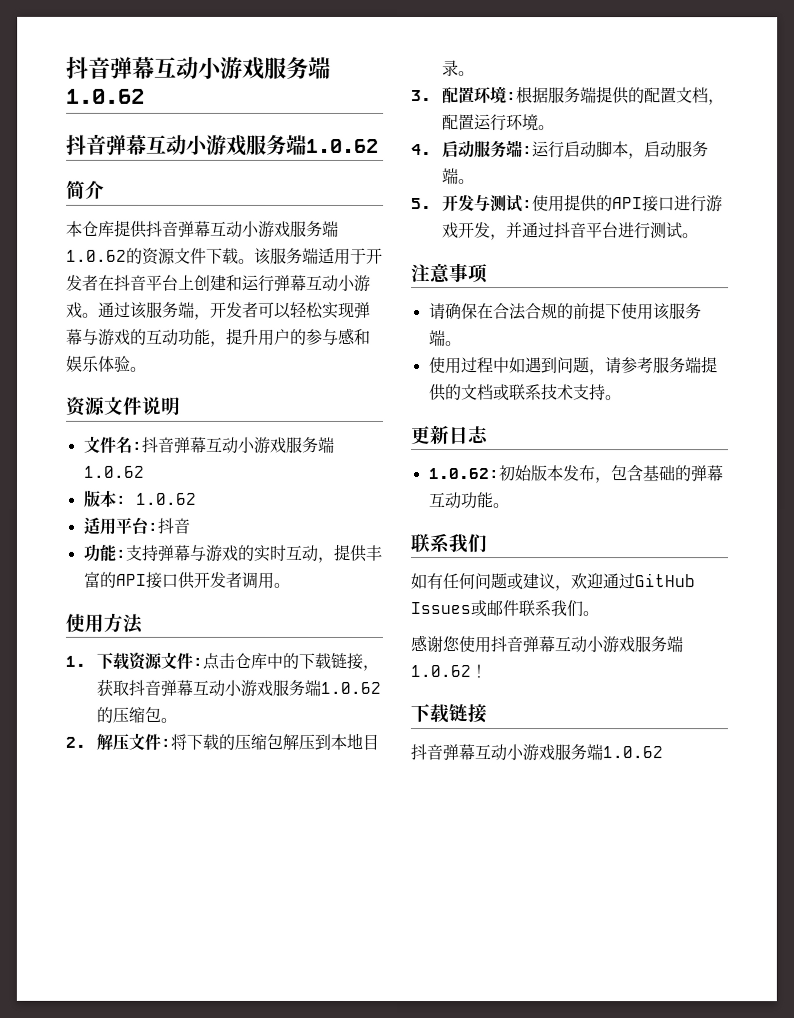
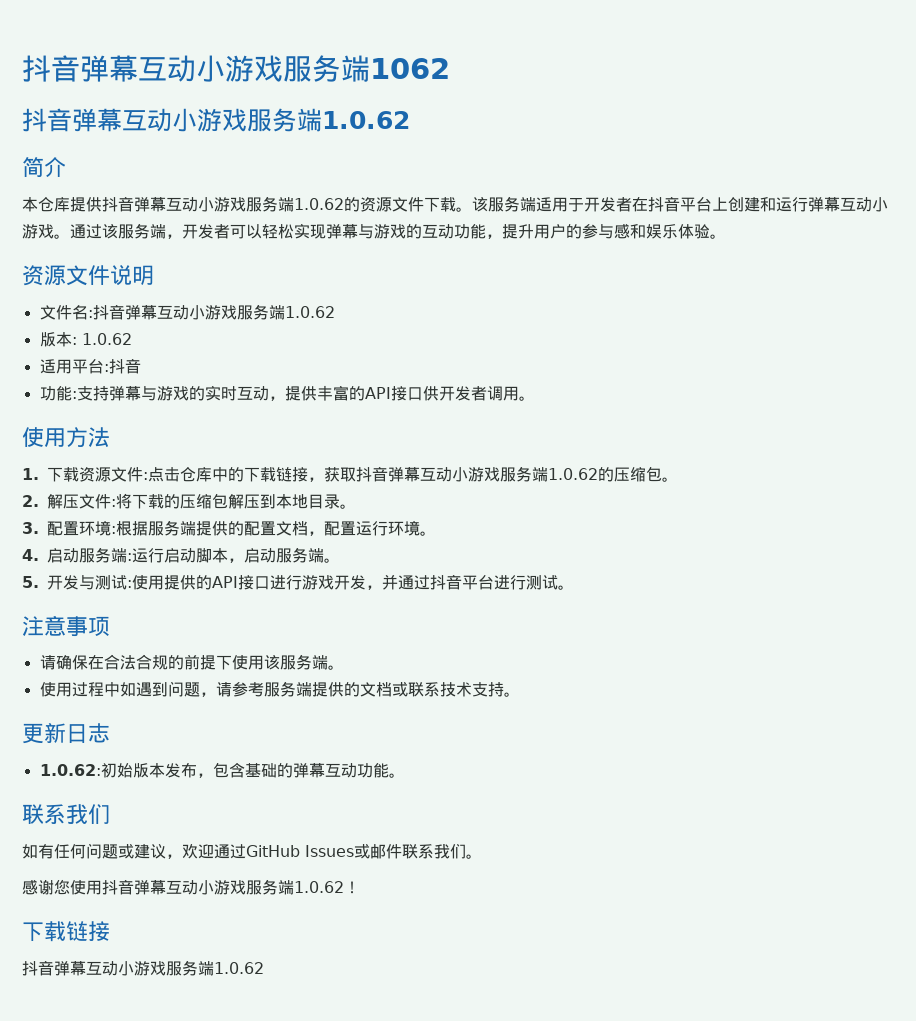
[66,56,331,80] [66,88,145,104] 抖音弹幕互动小游戏服务端1.0.62 -> [22,55,450,82] 抖音弹幕互动小游戏服务端1062

